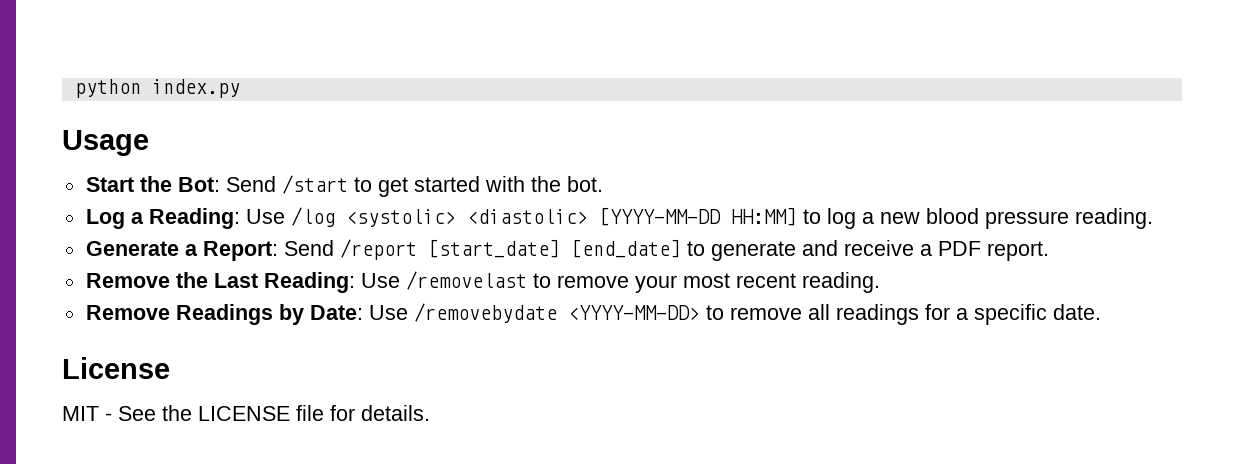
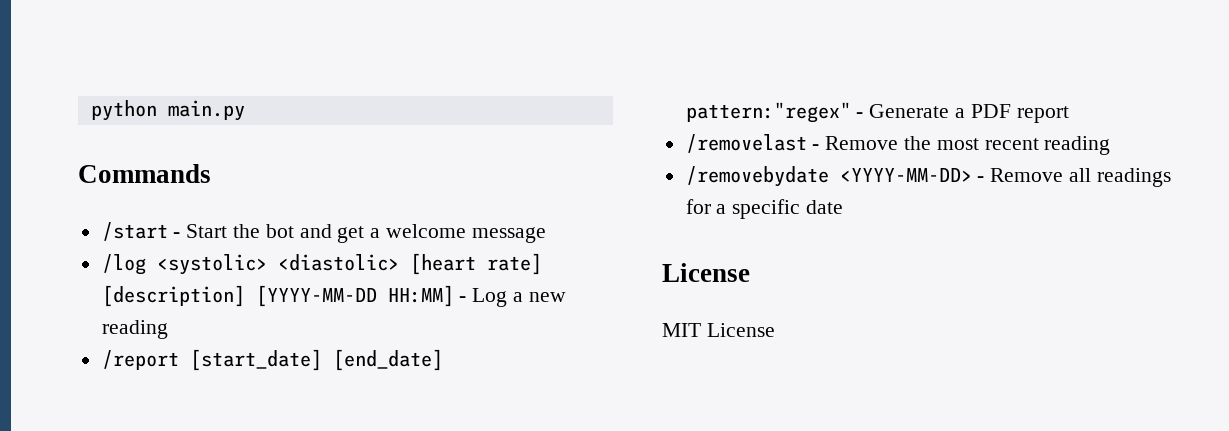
[151,79,240,98] [62,130,149,156] [85,175,603,197] [85,207,1153,229] [85,239,1049,261] [85,271,880,293] [85,303,802,325] index.py // Usage // Start the Bot: Send /start to get started with the bot. // Log a Reading: Use /log <systolic> <diastolic> [YYYY-MM-DD HH:MM] to log a new blood pressure reading. // Generate a Report: Send /report [start_date] [end_date] to generate and receive a PDF report. // Remove the Last Reading: Use /removelast to remove your most recent reading. // Remove Readings by Date: Use /removebydate <YYYY-MM-DD> to remove -> [167,100,245,121] [78,164,211,183] [101,222,546,243] [101,253,542,275] [101,285,566,307] [101,320,168,339] [101,349,443,371] [685,102,1069,123] [685,134,1111,155] [685,166,1064,187] main.py // Commands // /start - Start the bot and get a welcome message // /log <systolic> <diastolic> [heart rate] [description] [YYYY-MM-DD HH:MM] - Log a new reading // /report [start_date] [end_date] pattern:"regex" - Generate a PDF report // /removelast - Remove the most recent reading // /removebydate <YYYY-MM-DD> - Remove
[1052,304,1101,320] date. -> [806,200,844,214] date
[105,405,430,421] - See the LICENSE file for details. -> [706,323,775,337] License

